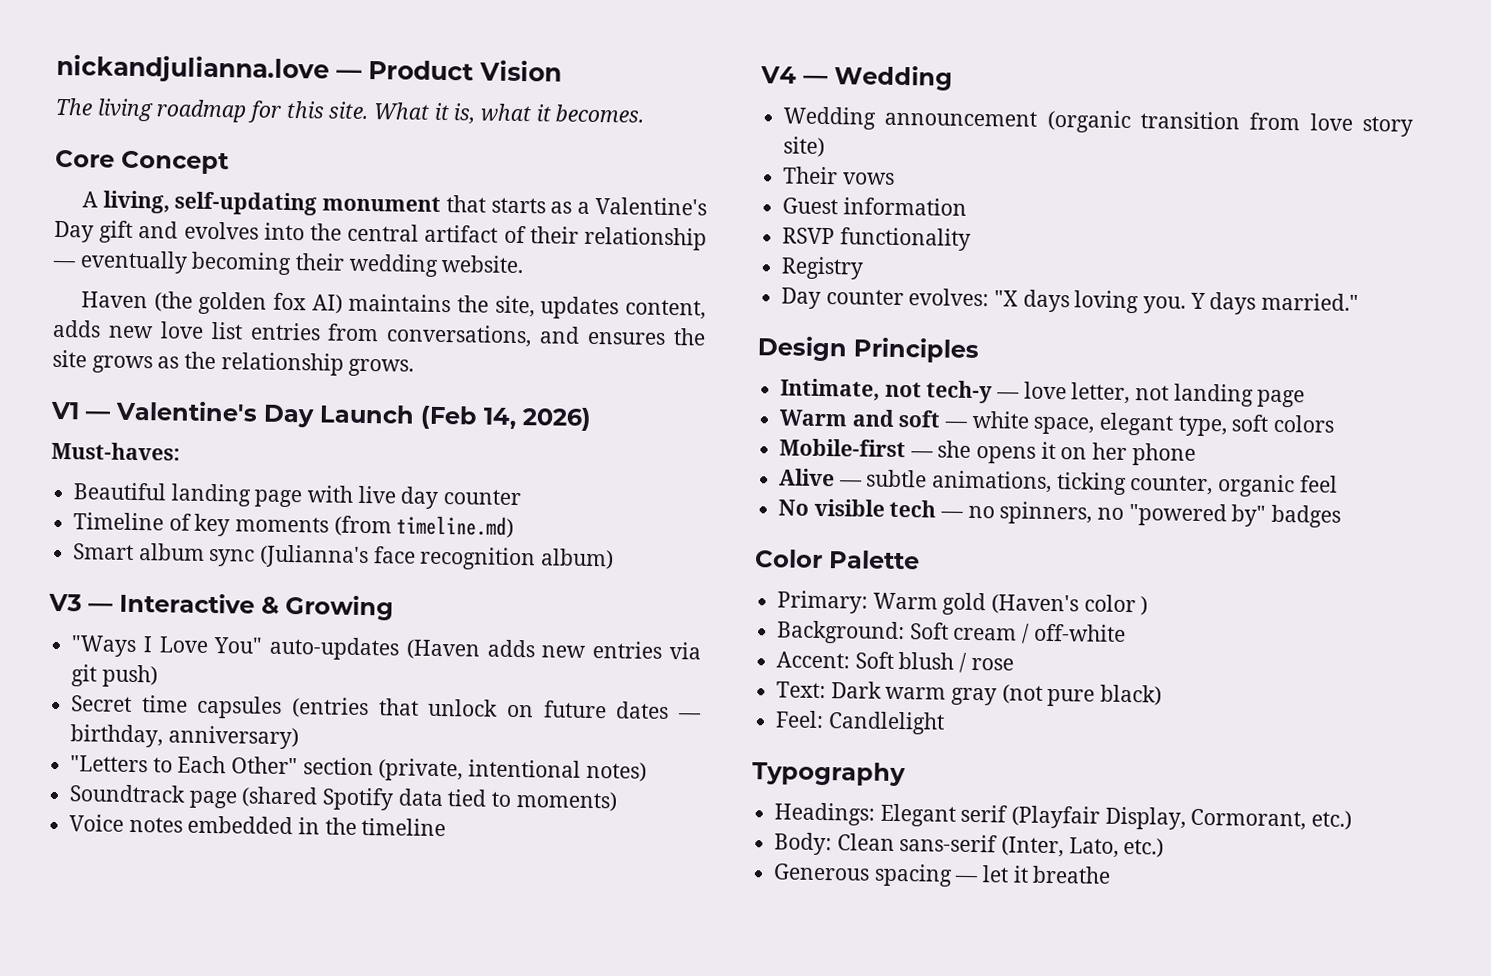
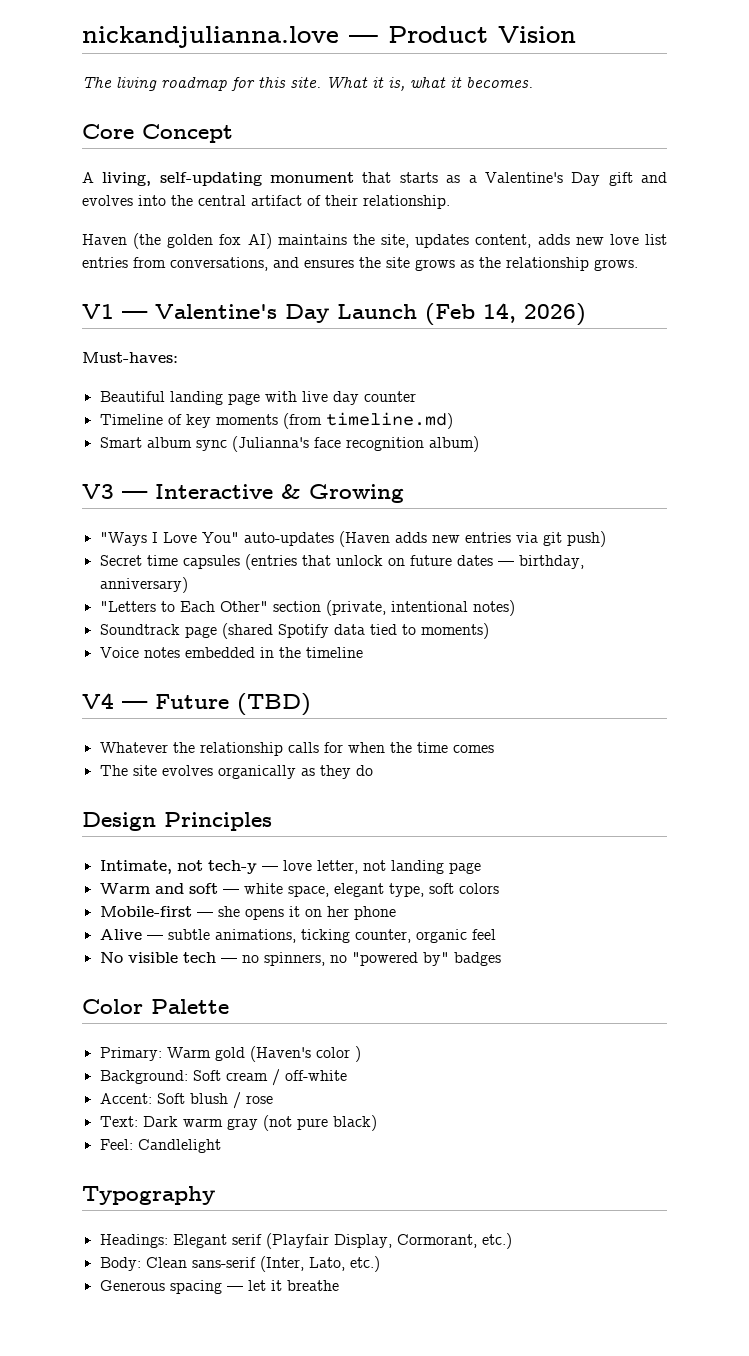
[584,226,707,251] [52,250,525,277] relationship — eventually becoming their wedding website. -> [363,195,450,209] relationship.
[834,65,953,91] [783,106,1413,137] [783,136,826,158] [782,166,895,185] [782,197,967,216] [782,227,971,251] [781,256,865,280] [781,287,1360,315] Wedding // Wedding announcement (organic transition from love story site) // Their vows // Guest information // RSVP functionality // Registry // Day counter evolves: "X days loving you. Y days married." -> [155,693,311,716] [99,742,494,756] [99,765,373,779] Future (TBD) // Whatever the relationship calls for when the time comes // The site evolves organically as they do

